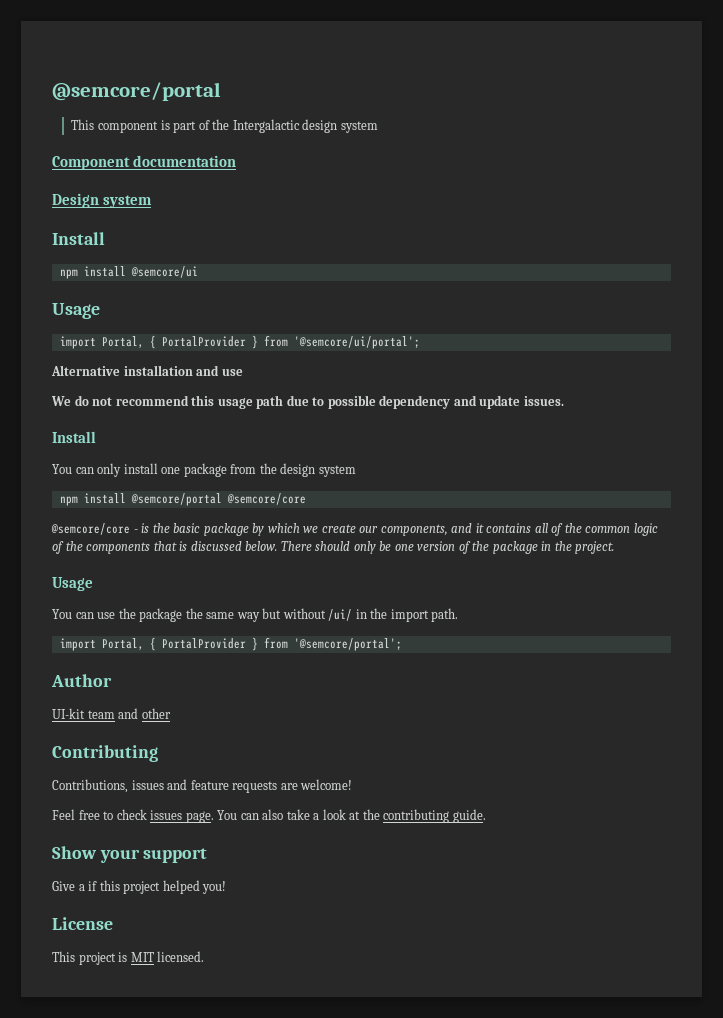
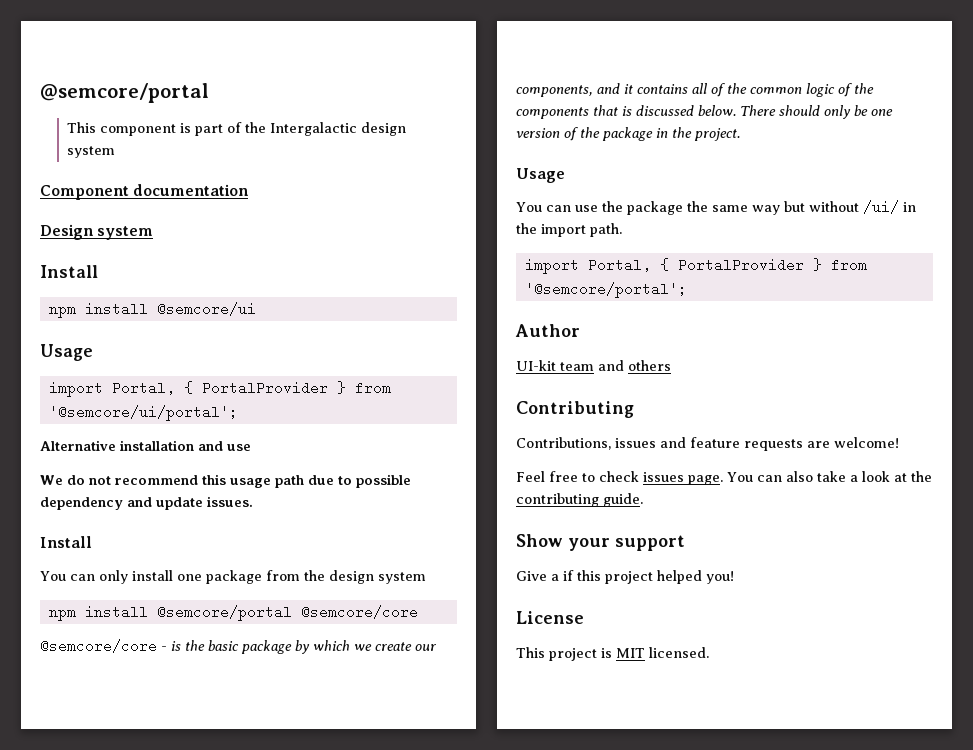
[141,708,171,719] other -> [628,360,671,371] others

